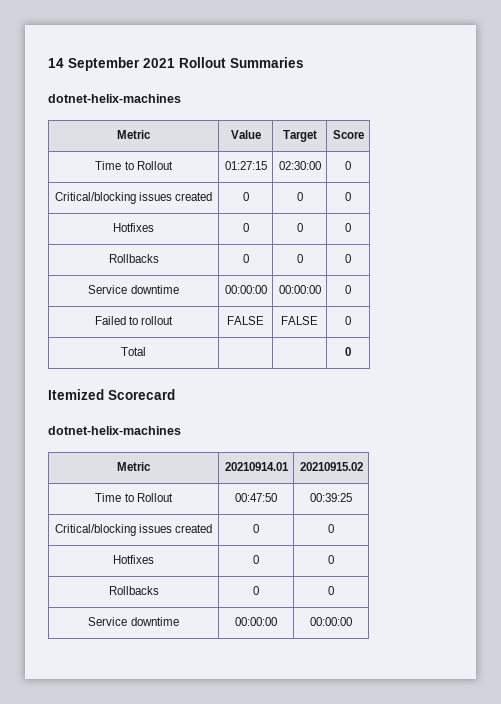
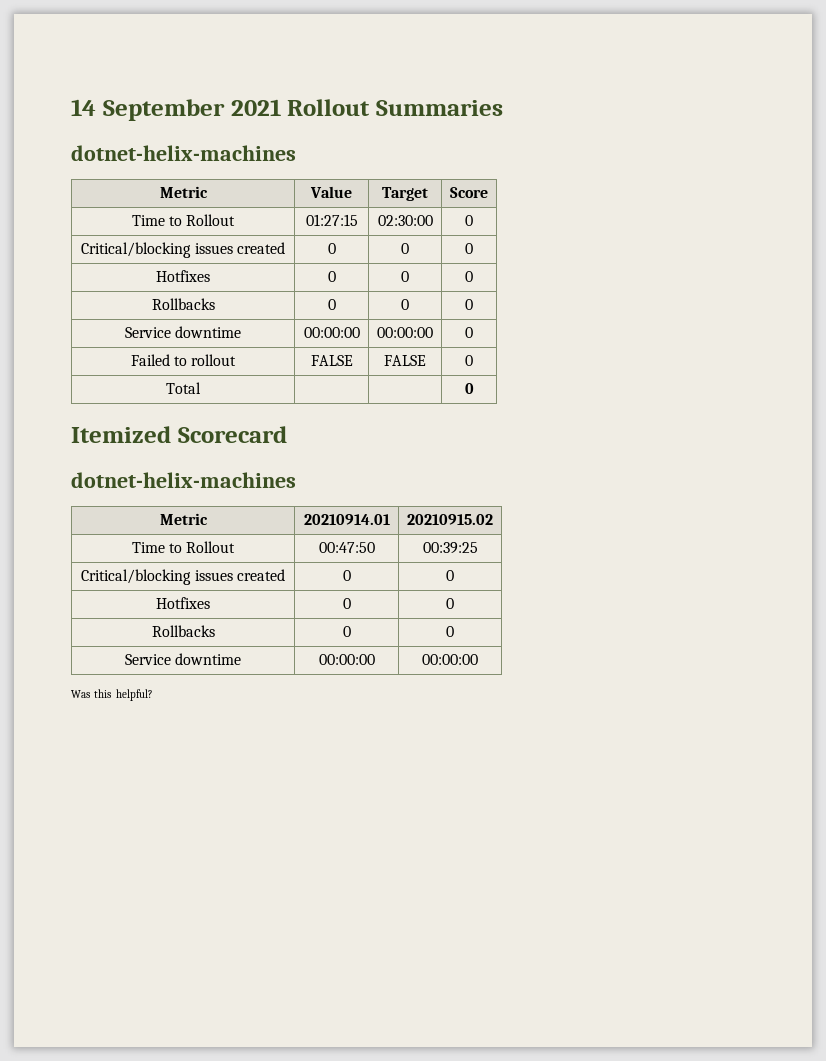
(352, 621) none -> [71,689,153,701] // Was this helpful?

